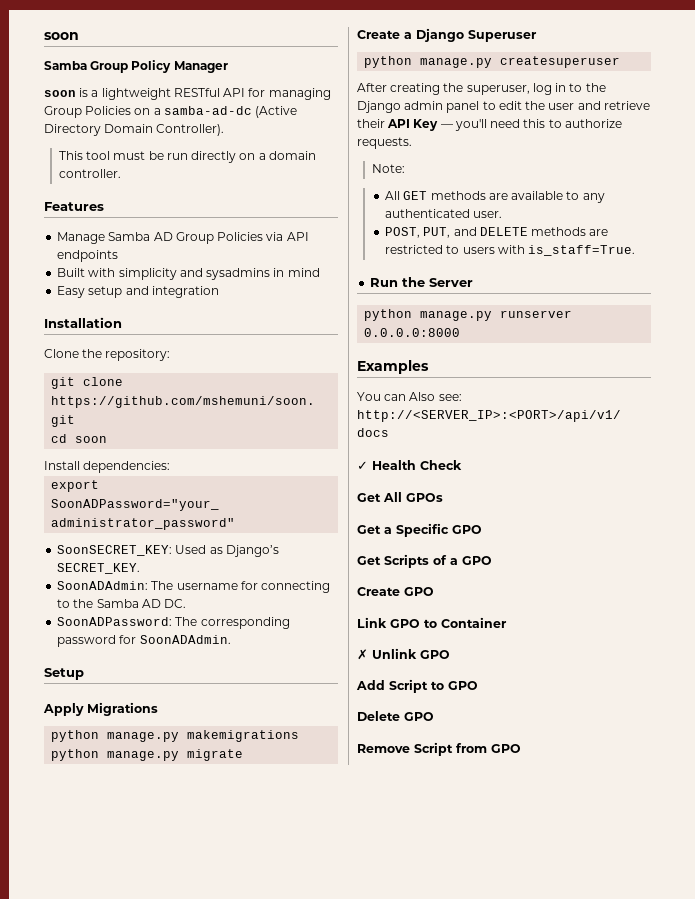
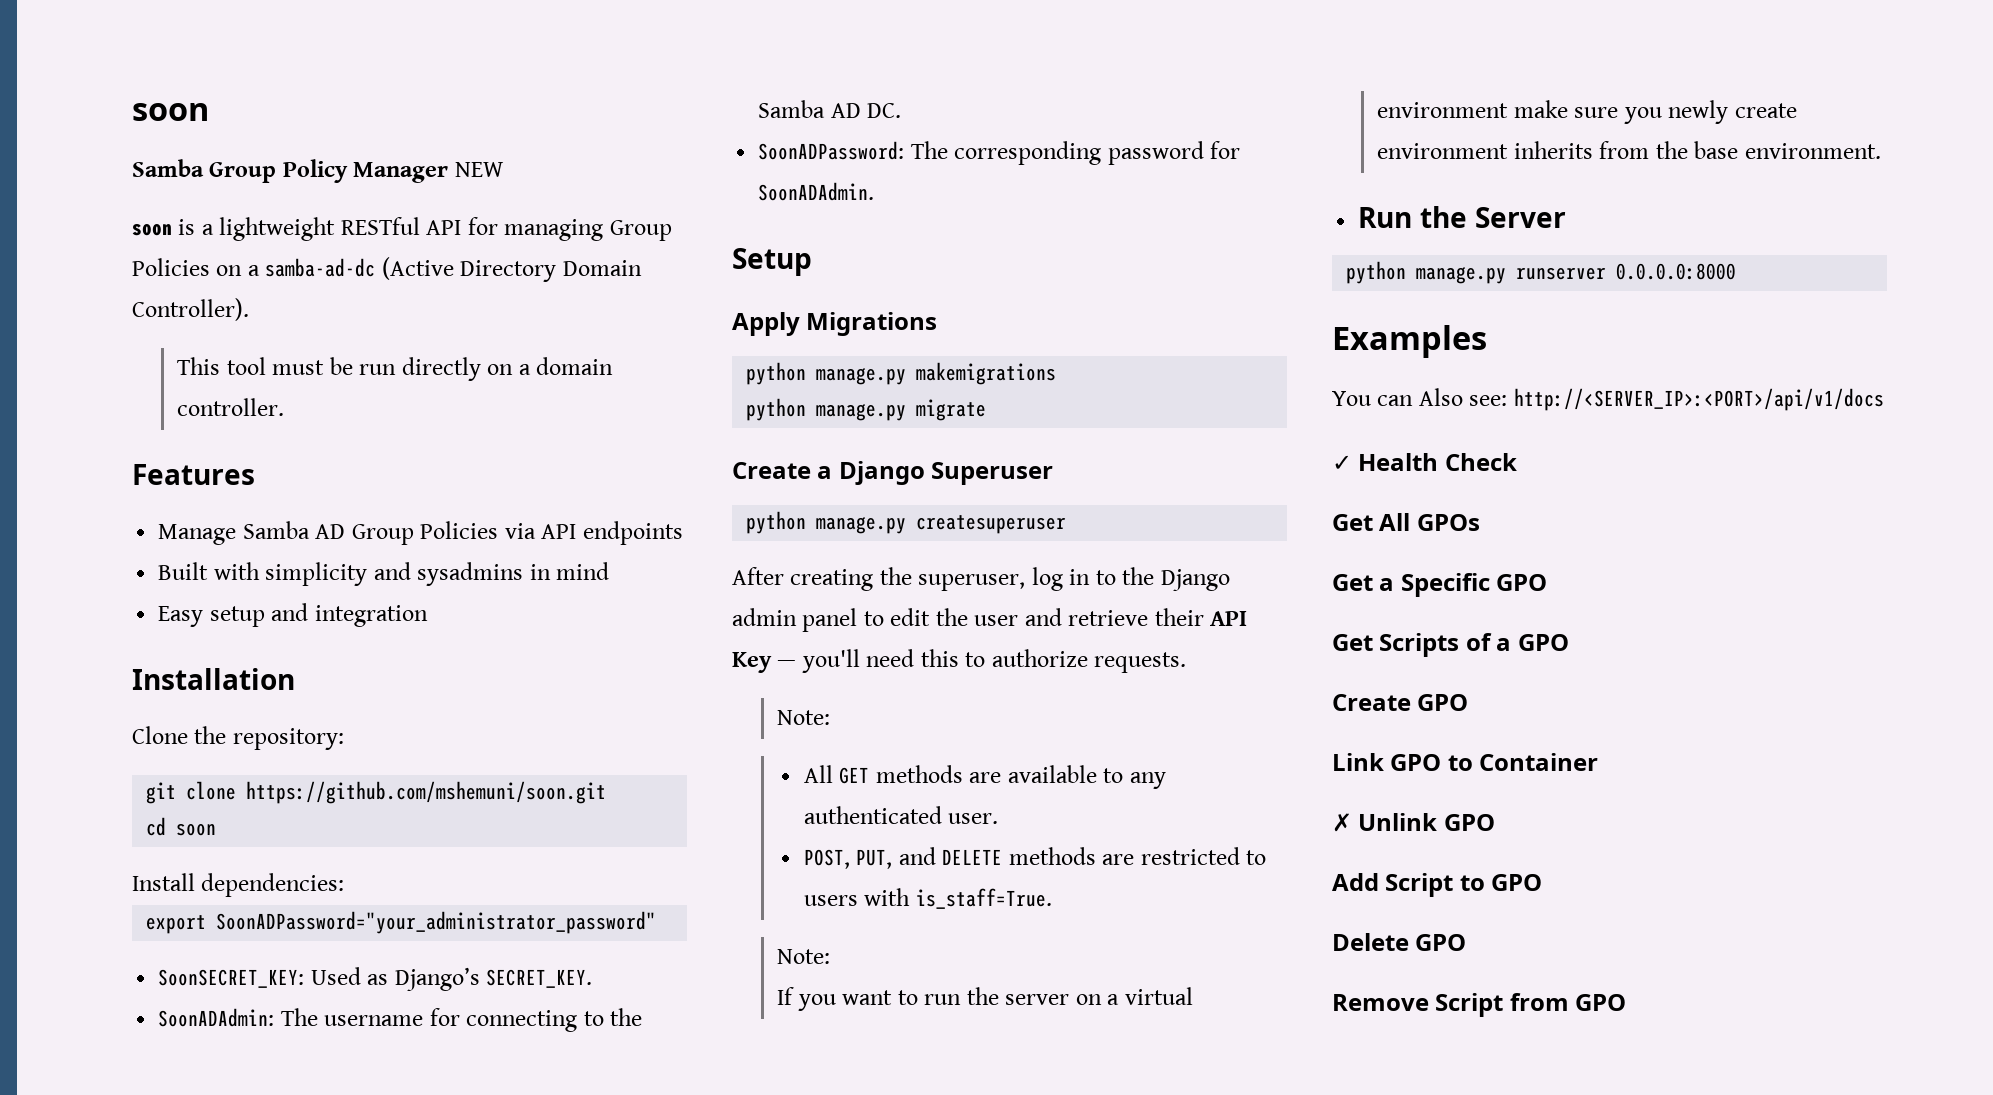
(228, 67) none -> [454,162,504,177] NEW
(636, 250) none -> [777,949,831,964] [777,987,1193,1011] [1377,100,1797,124] [1377,141,1881,159] // Note: // If you want to run the server on a virtual environment make sure you newly create environment inherits from the base environment.

